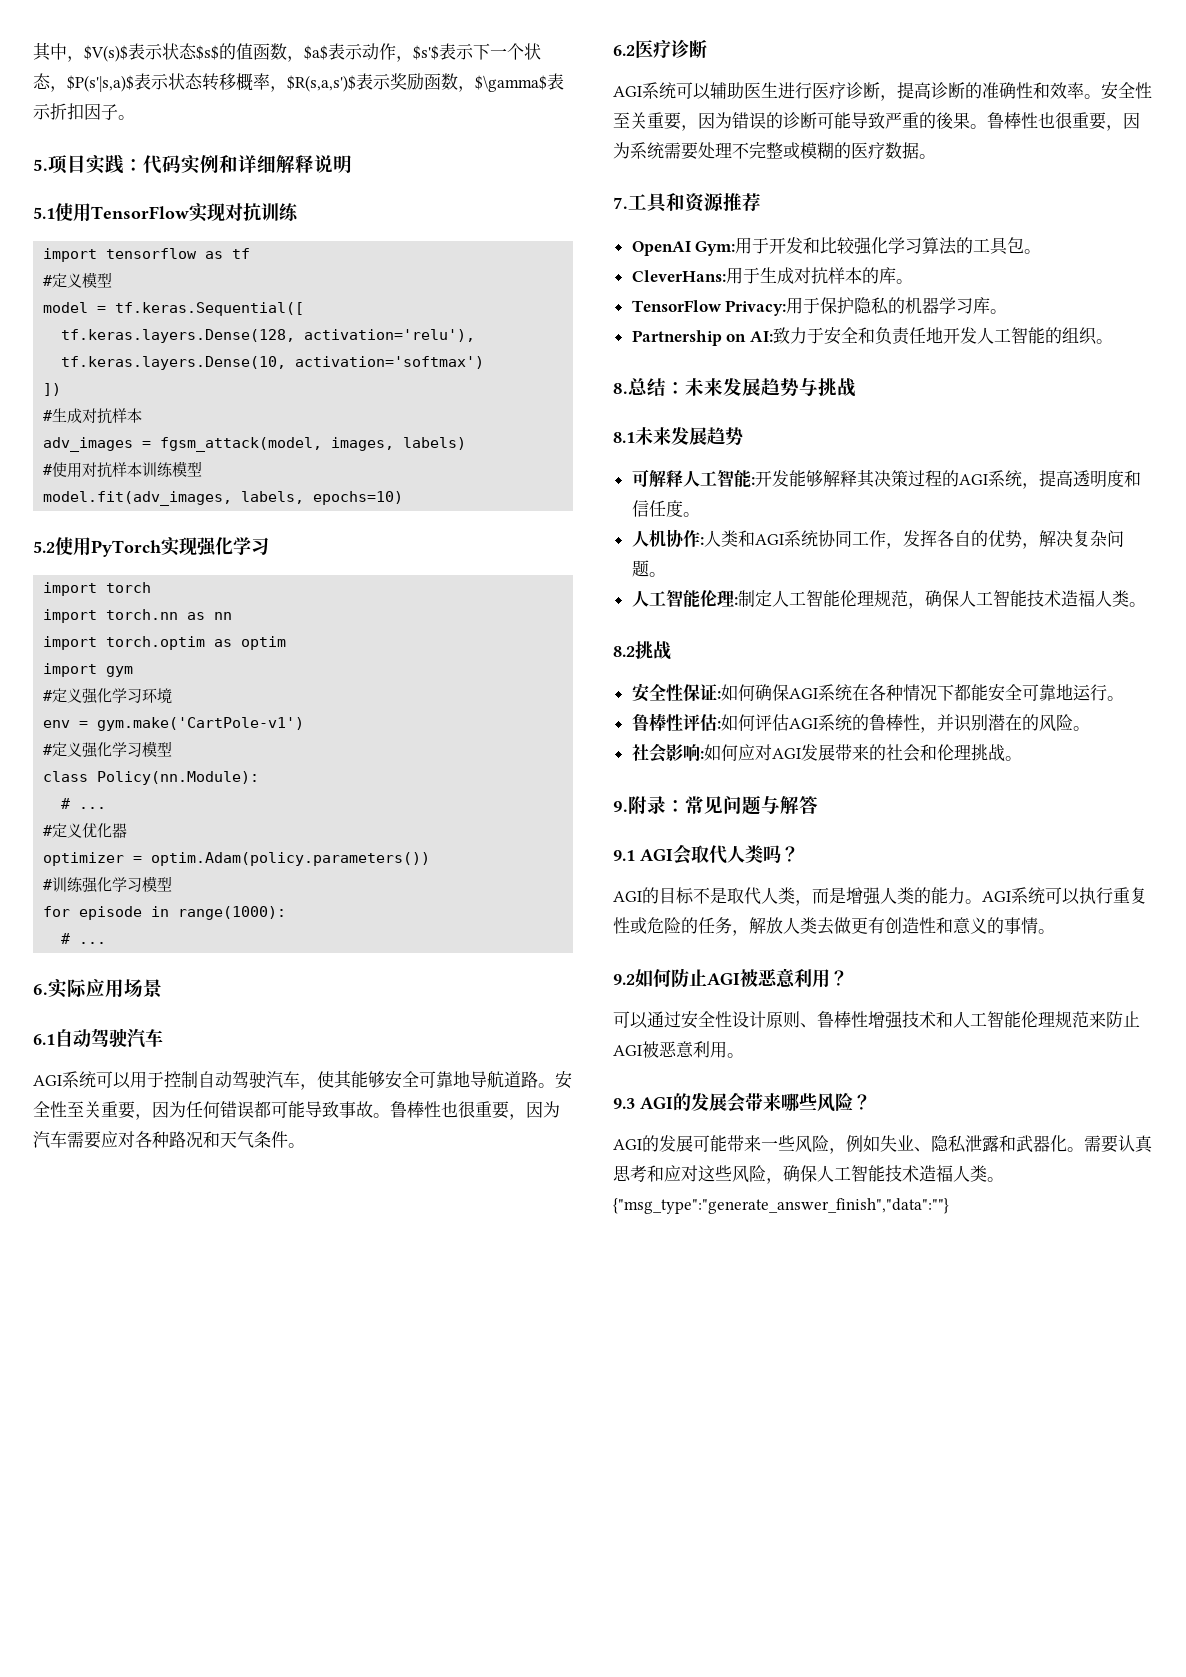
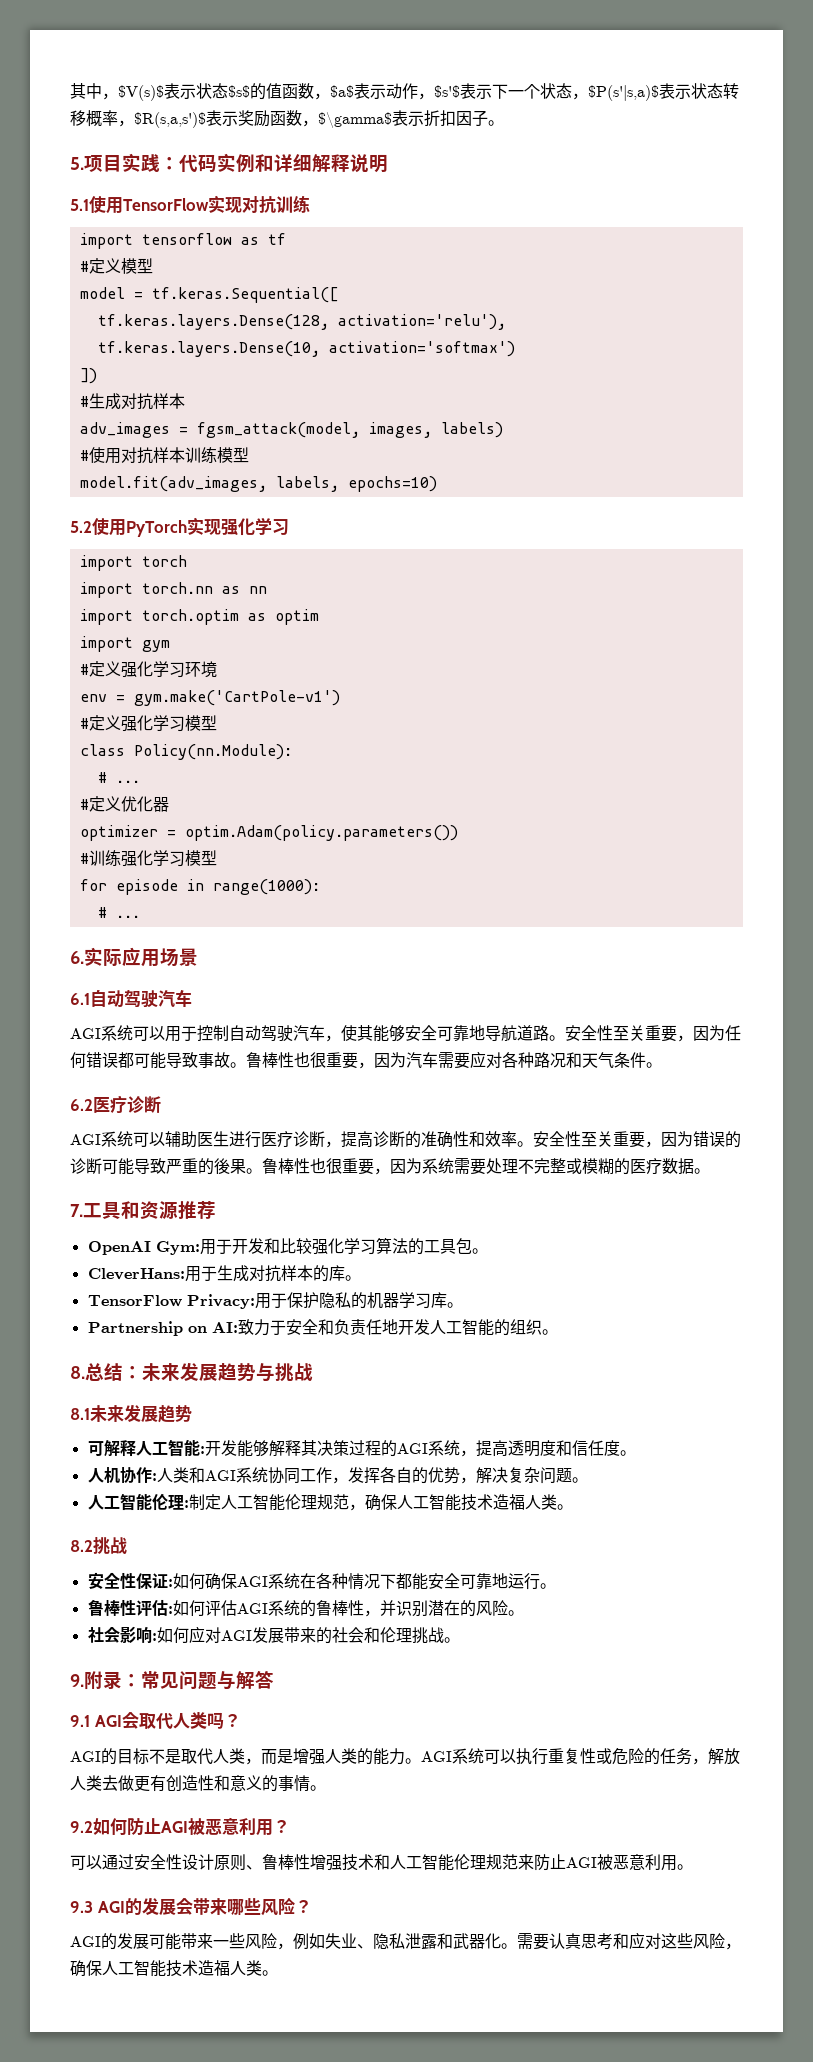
[613,1198,949,1214] {"msg_type":"generate_answer_finish","data":""} -> (278, 1973) none

